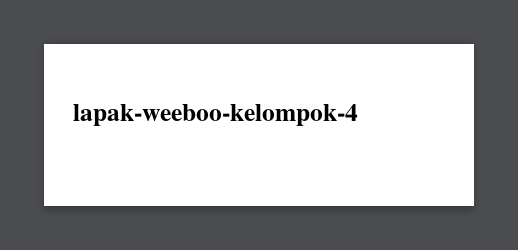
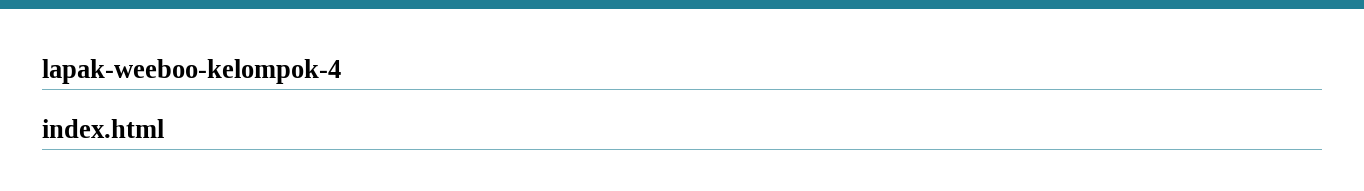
(358, 115) none -> [42,119,164,138] // index.html

